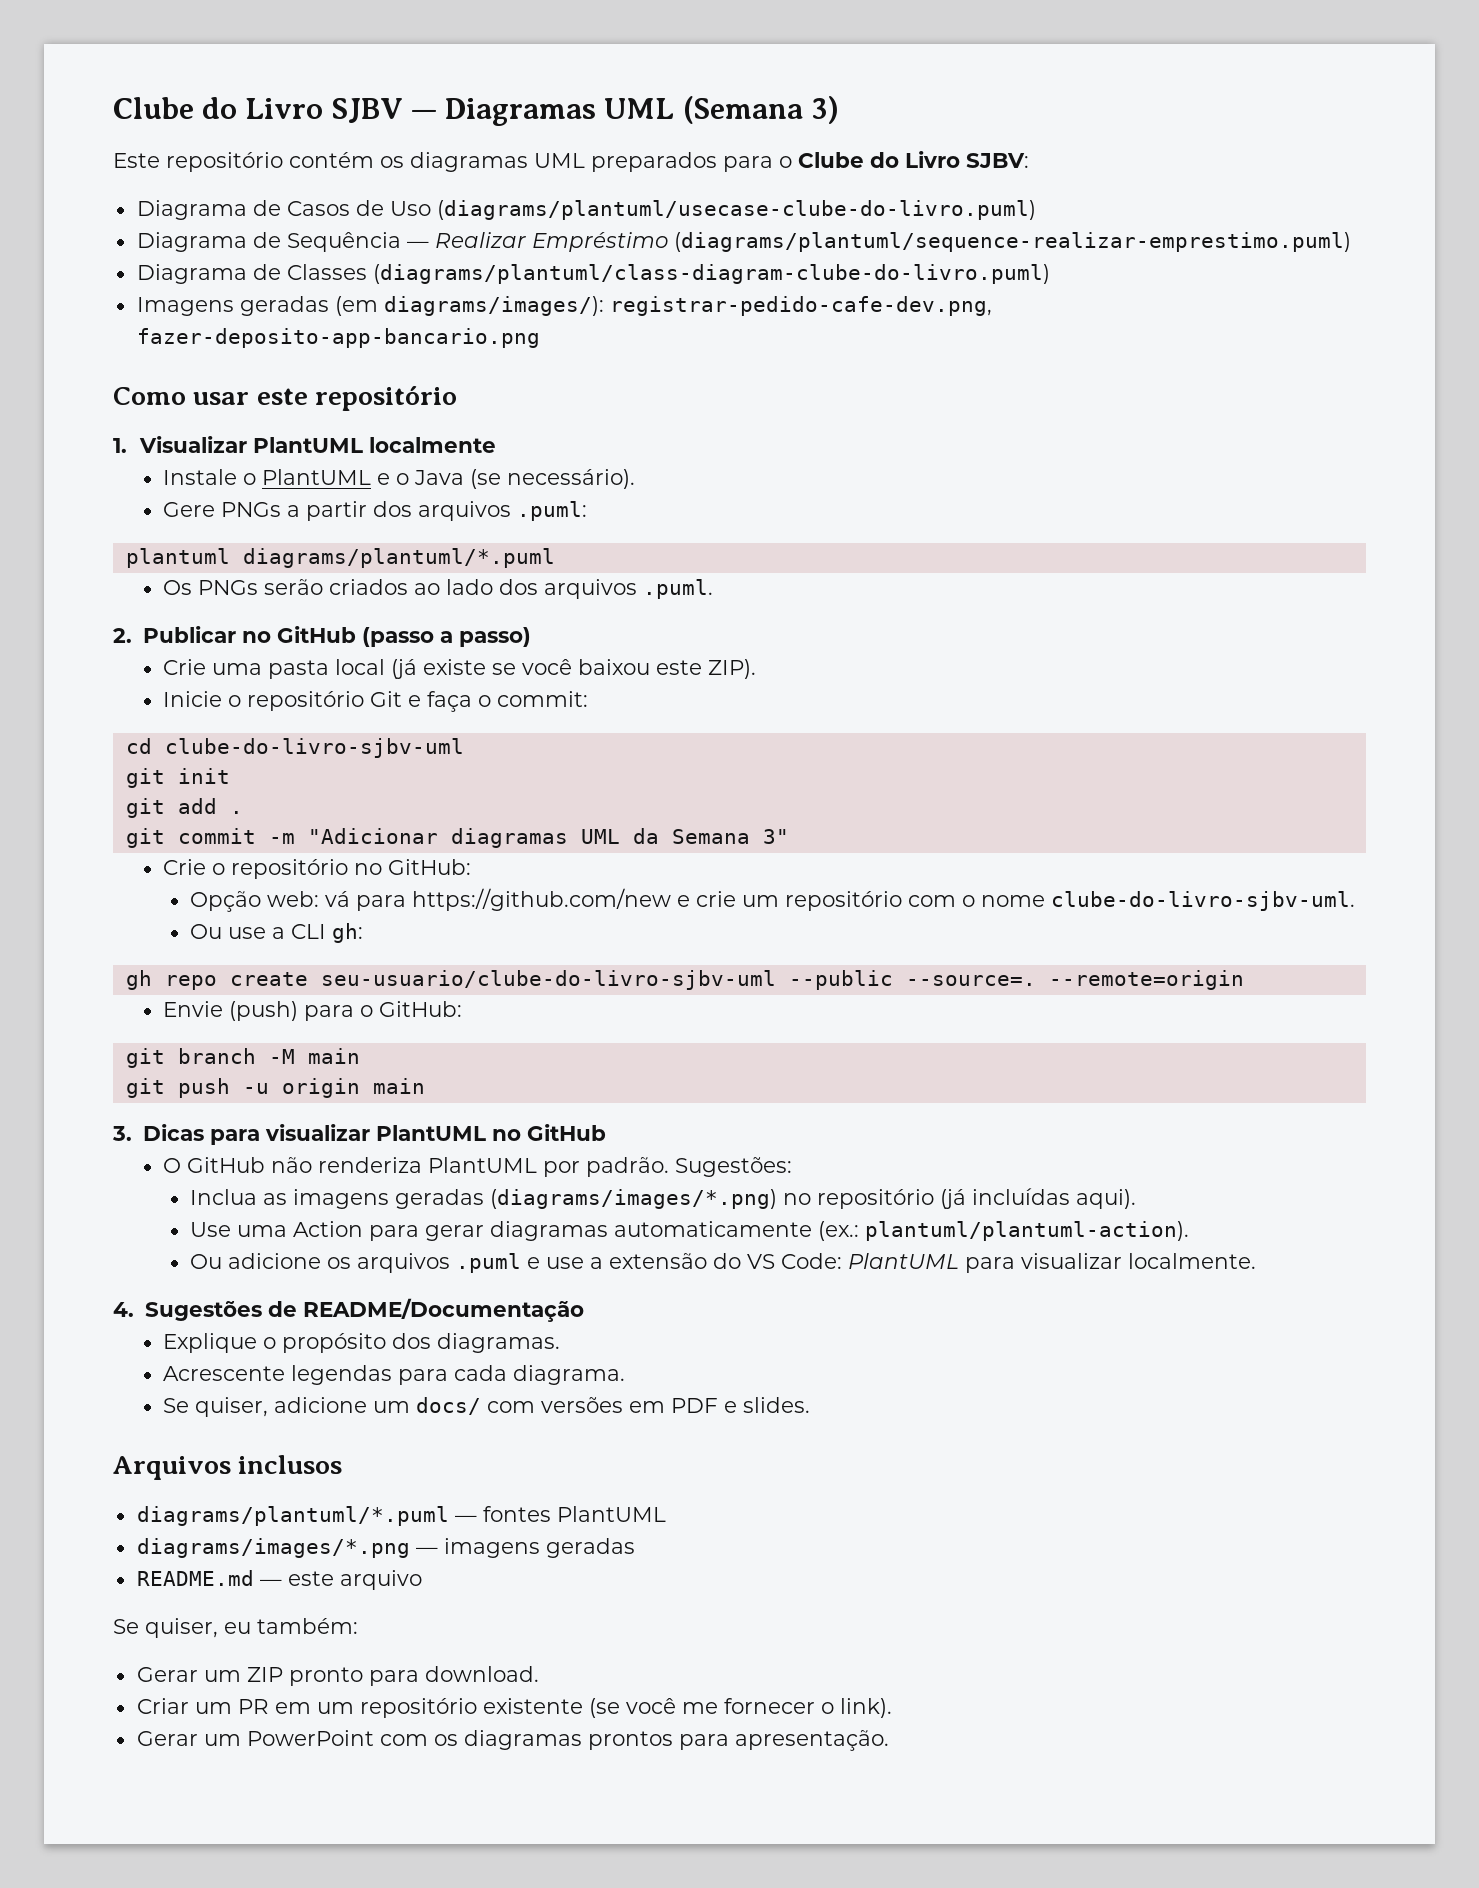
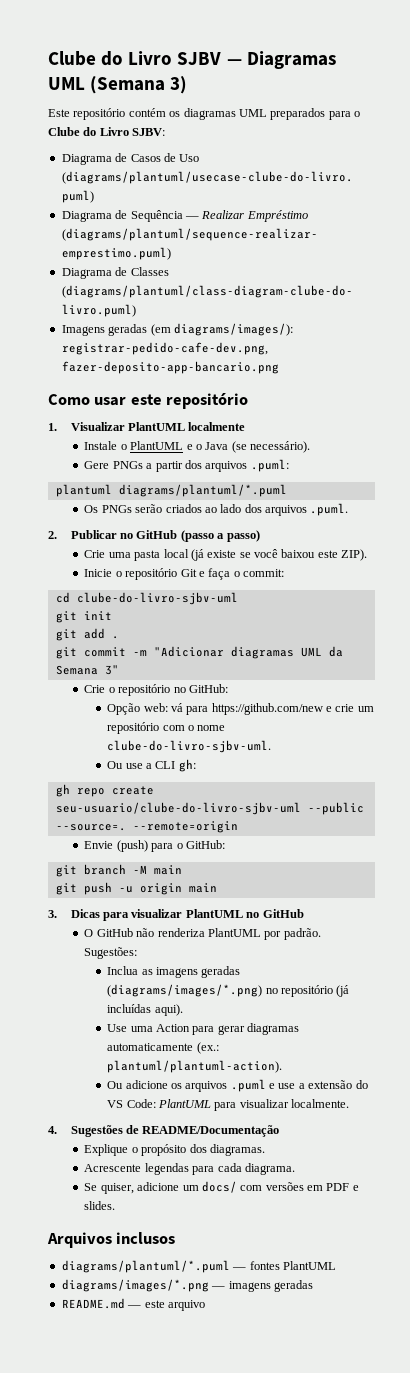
[113,1618,358,1638] [136,1666,539,1686] [136,1698,892,1718] [136,1730,889,1751] // Se quiser, eu também: // Gerar um ZIP pronto para download. // Criar um PR em um repositório existente (se você me fornecer o link). // Gerar um PowerPoint com os diagramas prontos para apresentação. -> (205, 1305) none

